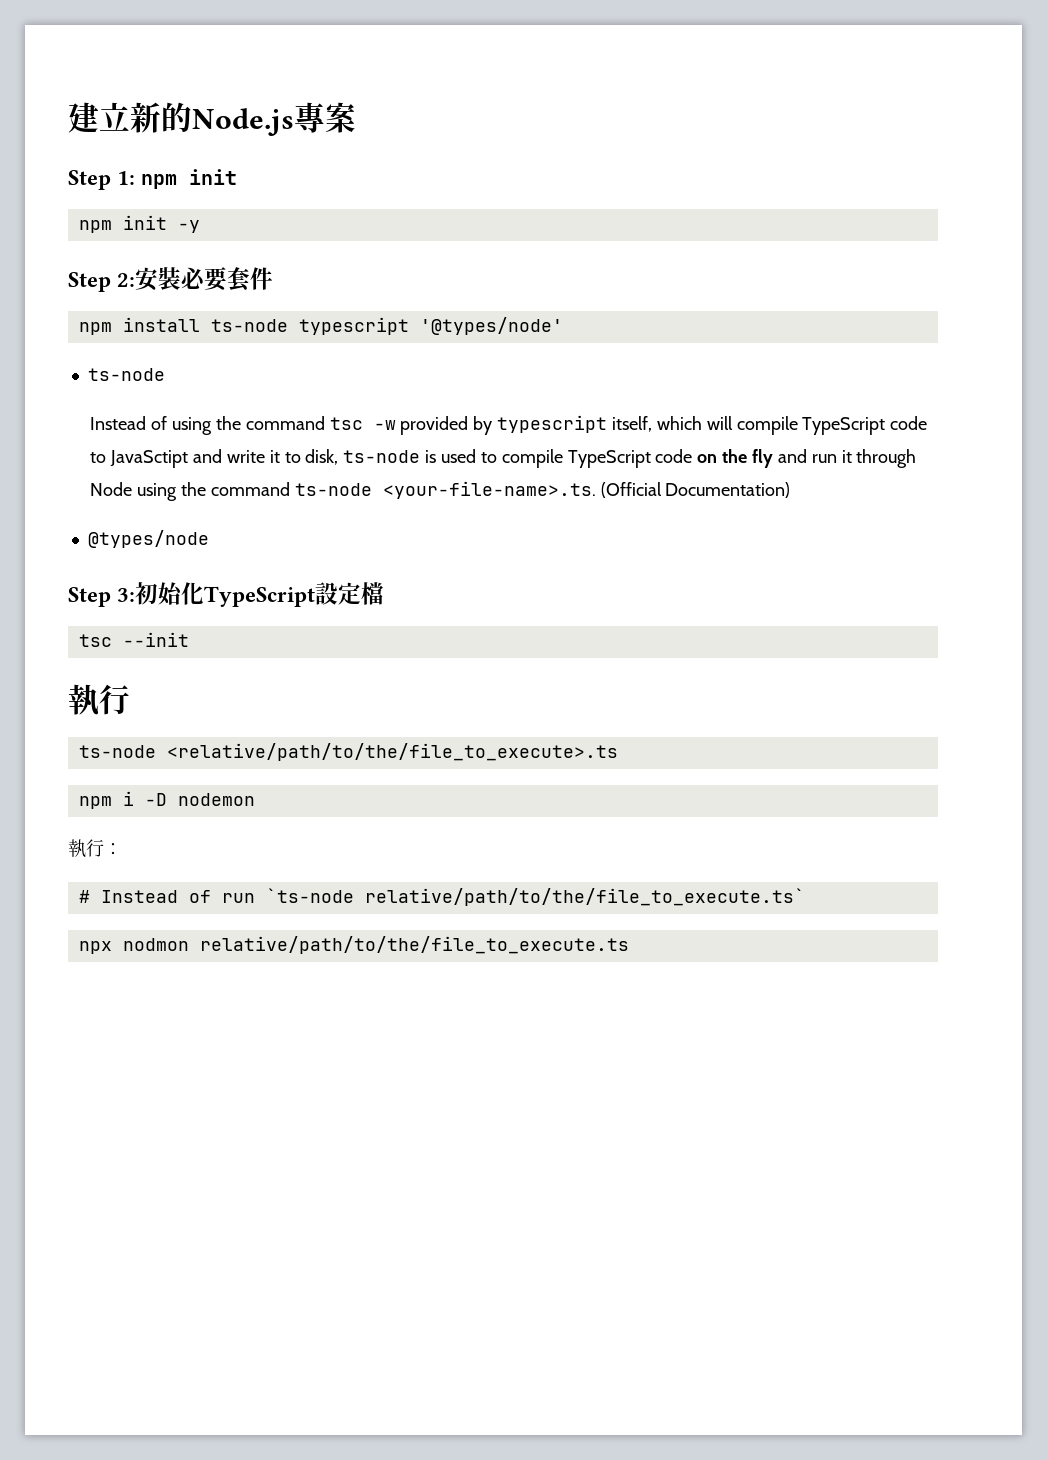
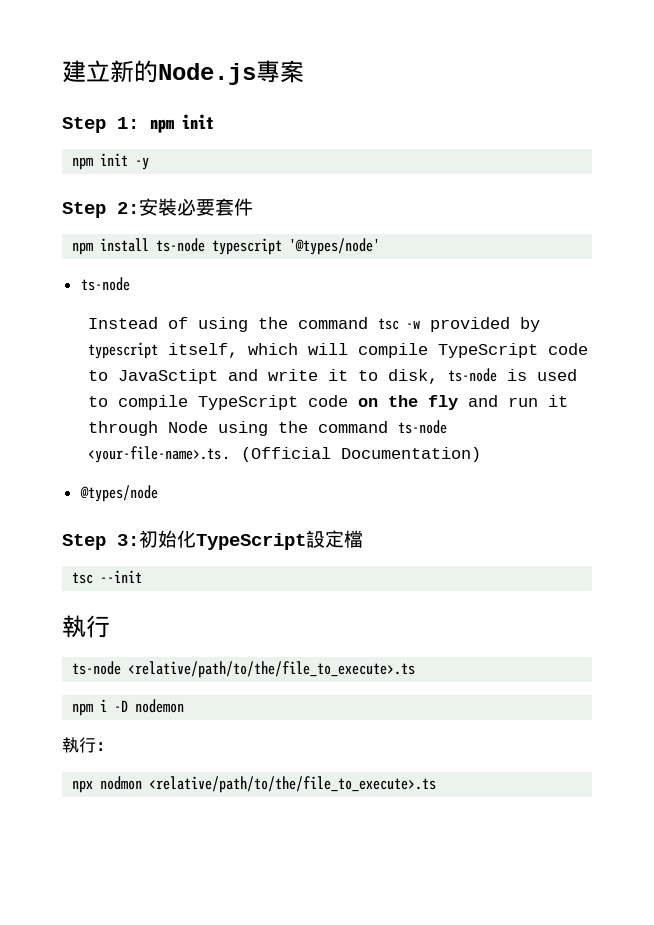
[78,888,805,906] // # Instead of run `ts-node relative/path/to/the/file_to_execute.ts` -> (113, 746) none
[199,936,629,954] relative/path/to/the/file_to_execute.ts -> [149,776,437,793] <relative/path/to/the/file_to_execute>.ts

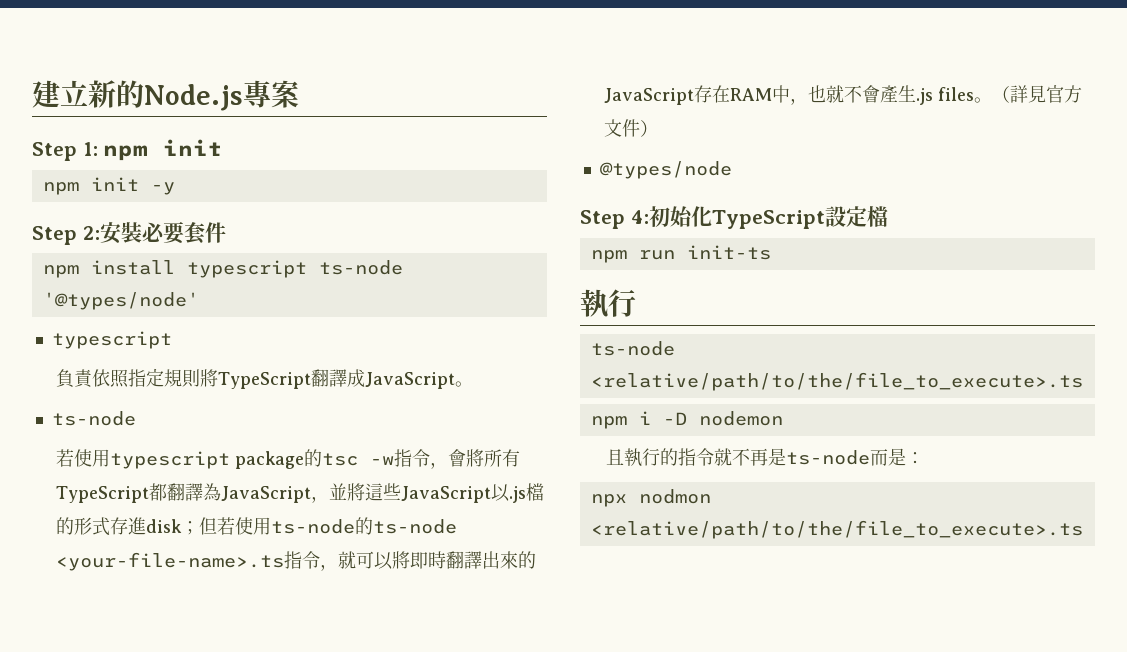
[156,238,381,255] [80,277,130,291] [87,317,540,332] [87,342,588,359] [87,368,577,384] [87,395,568,410] [87,420,447,436] [87,446,481,463] ts-node typescript '@types/node' // ts-node // Instead of using the command tsc -w provided by typescript itself, which will compile TypeScript code to JavaSctipt and write it to disk, ts-node is used to compile TypeScript code on the fly and run it through Node using the command ts-node <your-file-name>.ts. (Official Documentation) -> [186,260,403,278] [42,292,199,310] [51,331,172,349] [55,368,473,389] [51,411,136,426] [55,449,520,469] [55,483,544,503] [55,517,457,536] [55,551,536,571] [603,85,1082,105] [603,119,658,137] typescript ts-node '@types/node' // typescript // 負責依照指定規則將TypeScript翻譯成JavaScript。 // ts-node // 若使用typescript package的tsc -w指令，會將所有TypeScript都翻譯為JavaScript，並將這些JavaScript以.js檔的形式存進disk；但若使用ts-node的ts-node <your-file-name>.ts指令，就可以將即時翻譯出來的JavaScript存在RAM中，也就不會產生.js files。（詳見官方文件）
[117,534,139,546] 3: -> [630,210,649,224] 4:
[72,570,143,584] tsc --init -> [590,245,771,263] npm run init-ts
[62,737,96,753] 執行 -> [605,448,906,466] 且執行的指令就不再是ts-node而是

